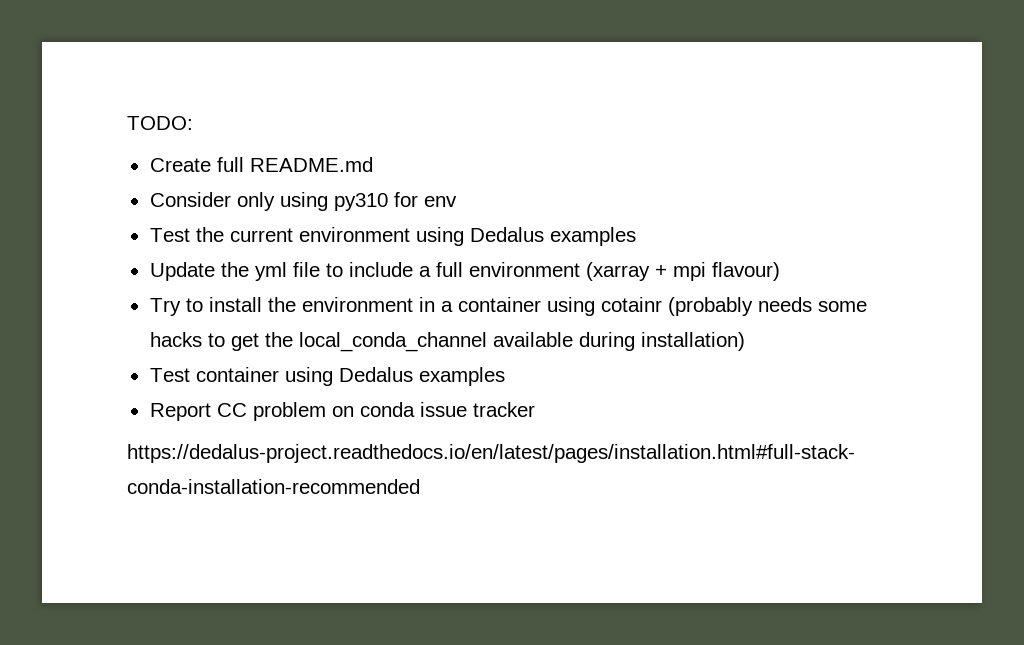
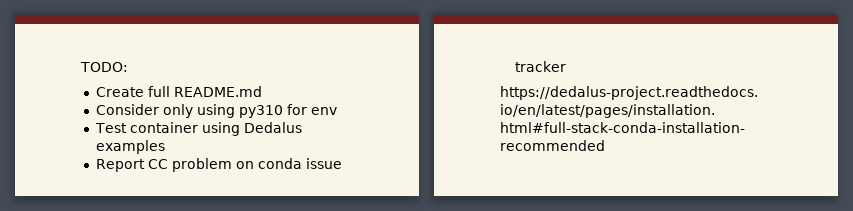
[149,227,636,246] [149,262,780,281] [149,297,867,316] [149,332,745,352] // Test the current environment using Dedalus examples // Update the yml file to include a full environment (xarray + mpi flavour) // Try to install the environment in a container using cotainr (probably needs some hacks to get the local_conda_channel available during installation) -> (337, 111) none

